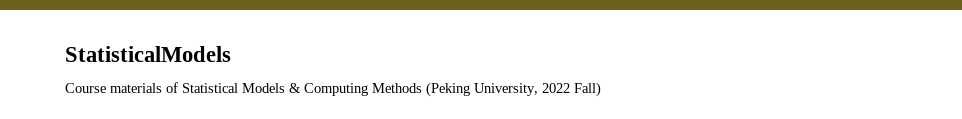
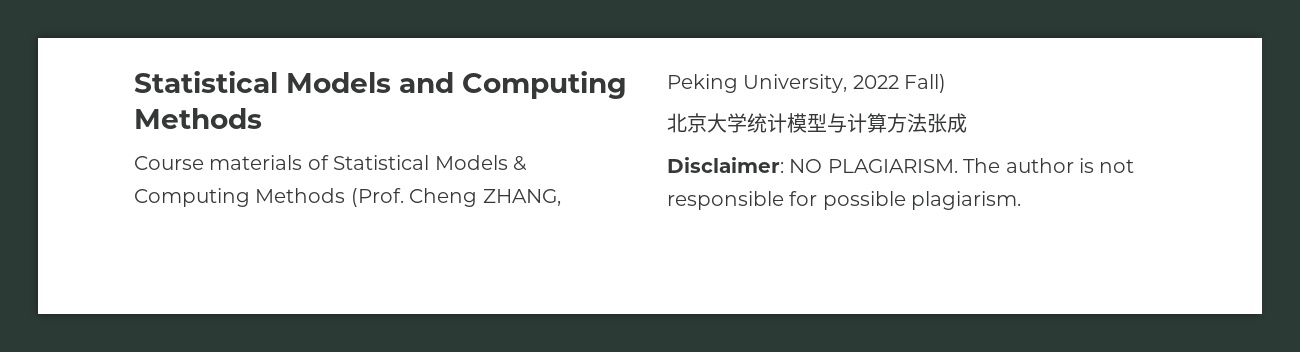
[65,46,231,62] StatisticalModels -> [134,71,627,99] [134,108,262,129] Statistical Models and Computing Methods
[426,82,470,97] (Peking -> [350,188,561,207] [667,74,738,93] (Prof. Cheng ZHANG, Peking
(601, 89) none -> [667,113,967,133] [667,157,1135,173] [667,191,1022,210] // 北京大学统计模型与计算方法张成 // Disclaimer: NO PLAGIARISM. The author is not responsible for possible plagiarism.

